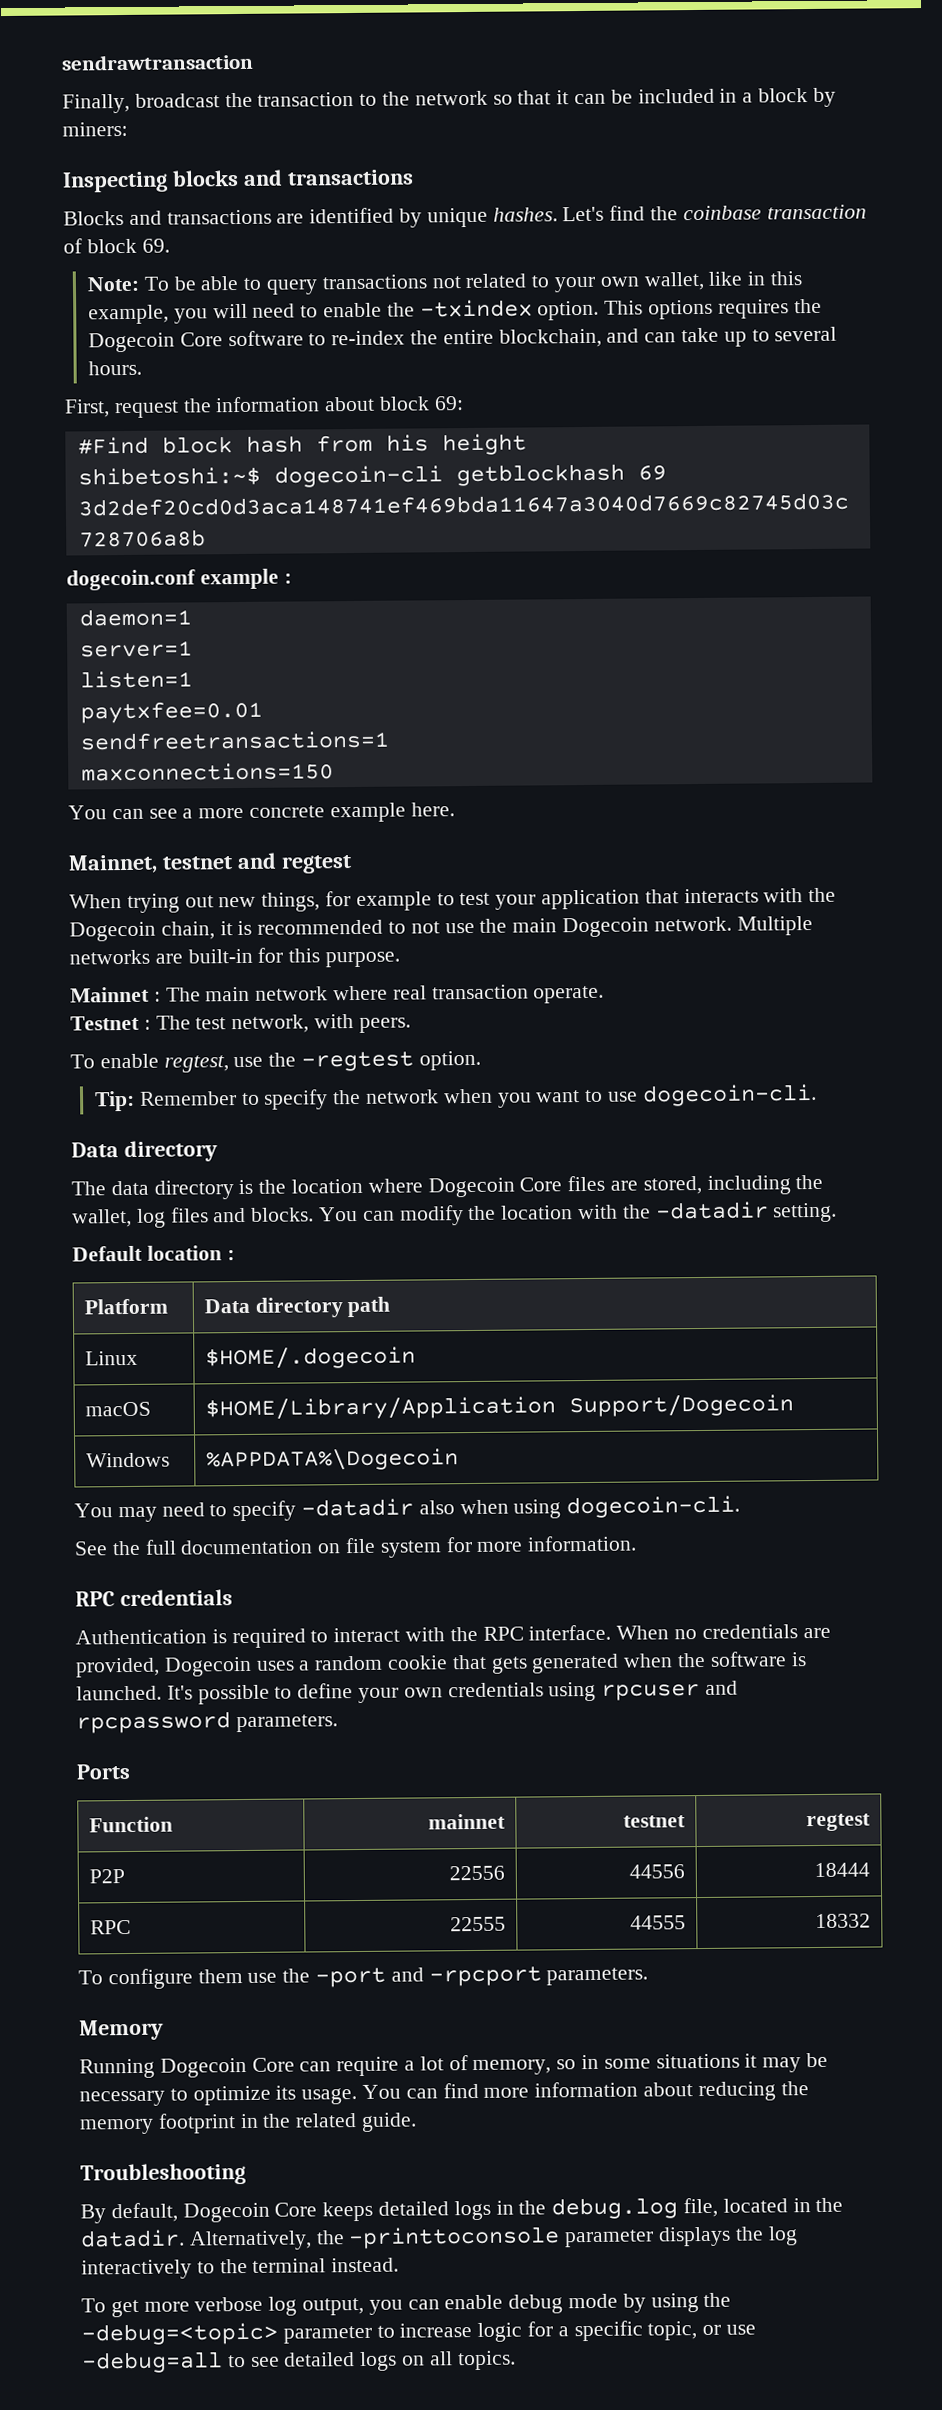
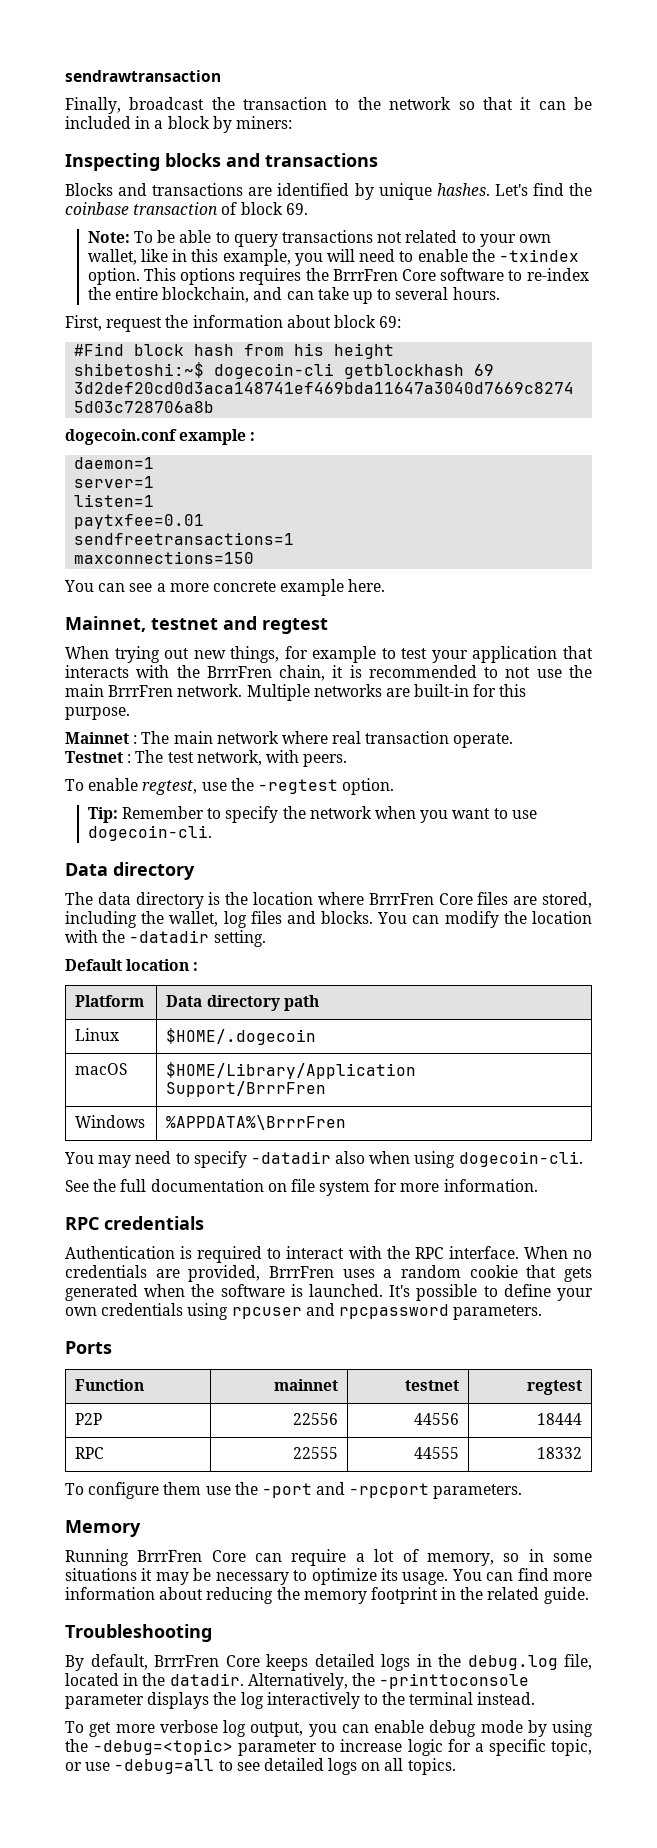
[87,332,175,353] Dogecoin -> [332,269,398,281] BrrrFren
[69,921,156,942] Dogecoin -> [206,666,272,678] BrrrFren
[562,917,650,938] Dogecoin -> [108,685,174,697] BrrrFren
[427,1177,515,1198] Dogecoin -> [368,893,434,905] BrrrFren
[568,1394,794,1418] Support/Dogecoin -> [166,1081,327,1097] Support/BrrrFren
[205,1448,459,1472] %APPDATA%\Dogecoin -> [166,1115,347,1130] %APPDATA%\BrrrFren
[163,1656,252,1677] Dogecoin -> [269,1266,334,1278] BrrrFren
[159,2057,247,2078] Dogecoin -> [137,1550,203,1562] BrrrFren
[182,2202,270,2223] Dogecoin -> [154,1655,219,1667] BrrrFren

